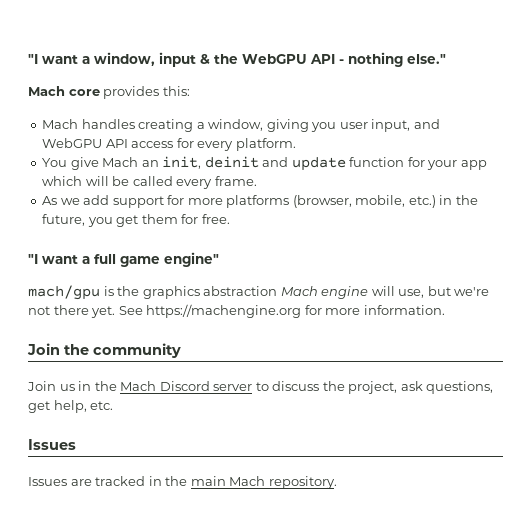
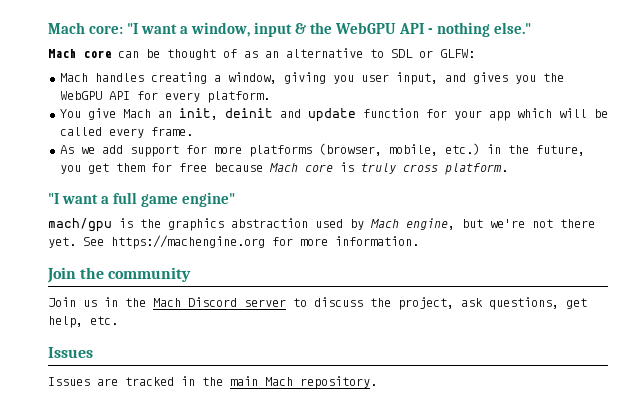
(28, 59) none -> [48,22,124,34] Mach core:
[103,86,190,99] provides this: -> [118,48,475,60] can be thought of as an alternative to SDL or GLFW:
[42,138,174,148] WebGPU API access -> [472,72,564,84] [59,91,130,100] gives you the WebGPU API
[201,214,230,224] free. -> [178,162,508,175] free because Mach core is truly cross platform.
[280,286,425,299] Mach engine will use, -> [315,218,455,230] used by Mach engine,

